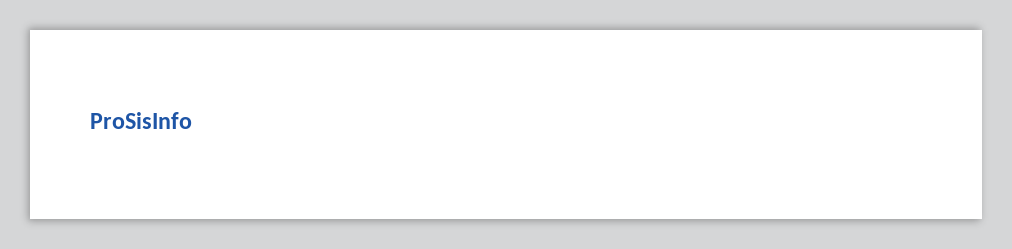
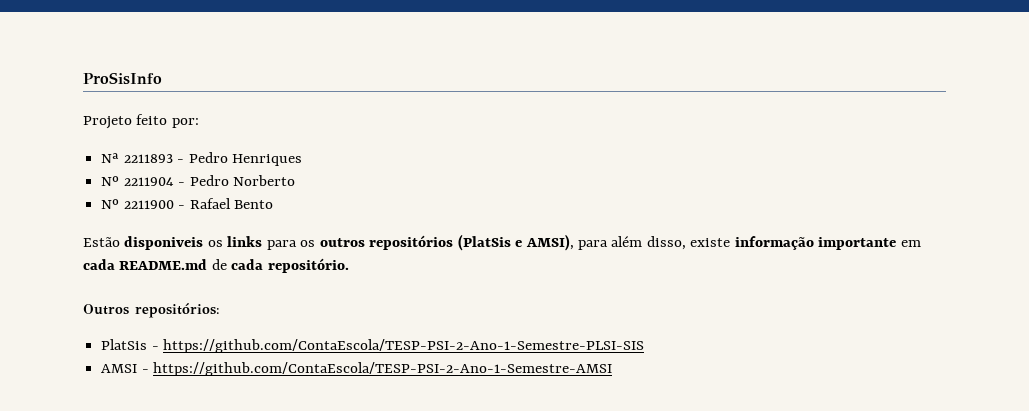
(192, 120) none -> [83,114,199,129] [101,152,302,166] [101,175,295,186] [101,198,273,209] [83,234,921,251] [83,258,349,273] [83,303,220,318] [101,339,645,353] [101,362,613,376] // Projeto feito por: // Nª 2211893 - Pedro Henriques // Nº 2211904 - Pedro Norberto // Nº 2211900 - Rafael Bento // Estão disponiveis os links para os outros repositórios (PlatSis e AMSI), para além disso, existe informação importante em cada README.md de cada repositório. // Outros repositórios: // PlatSis - https://github.com/ContaEscola/TESP-PSI-2-Ano-1-Semestre-PLSI-SIS // AMSI - https://github.com/ContaEscola/TESP-PSI-2-Ano-1-Semestre-AMSI

